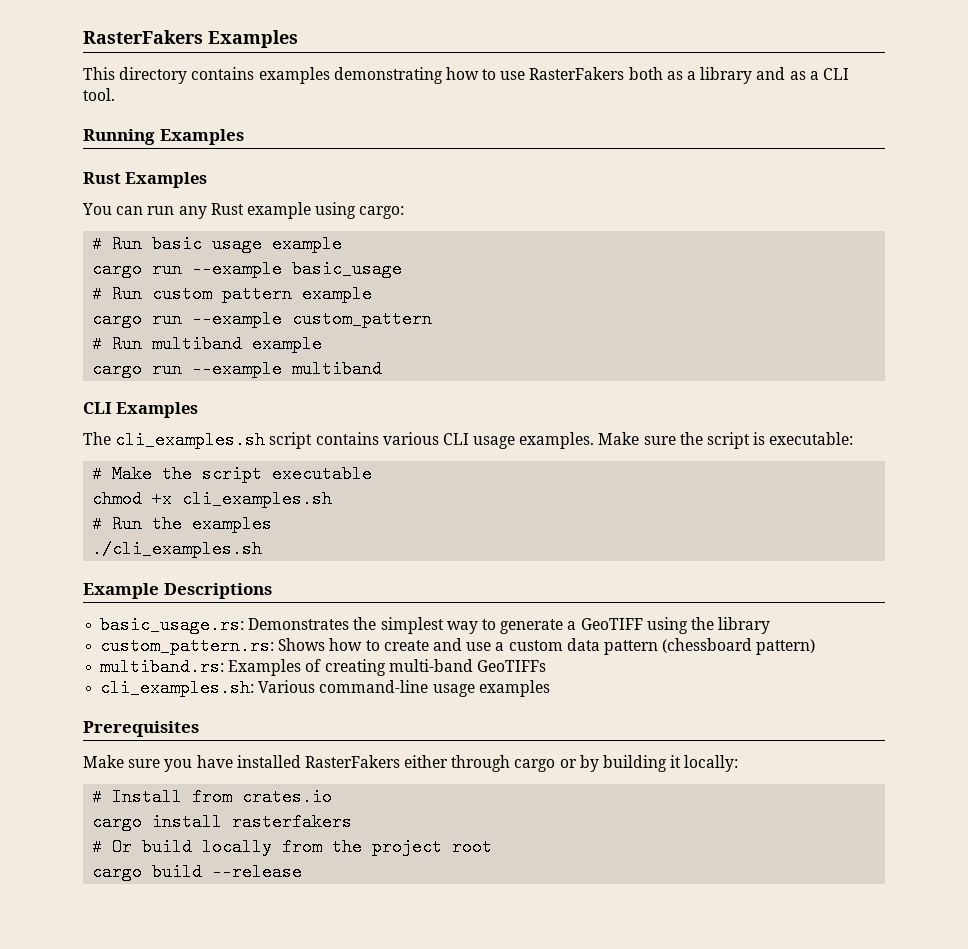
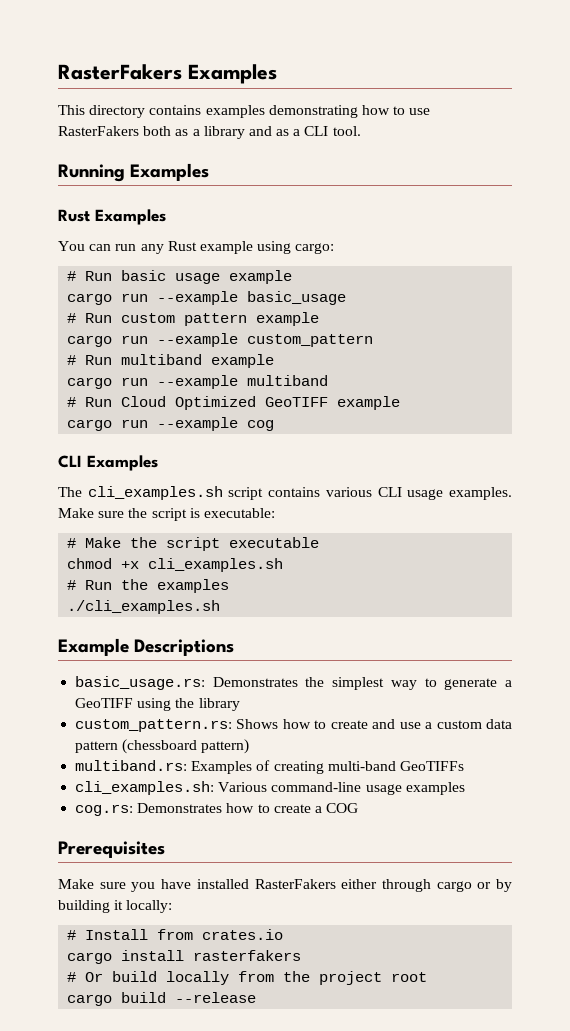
(383, 369) none -> [67,396,401,410] [67,417,275,431] // # Run Cloud Optimized GeoTIFF example // cargo run --example cog
(550, 688) none -> [75,803,359,816] // cog.rs: Demonstrates how to create a COG

